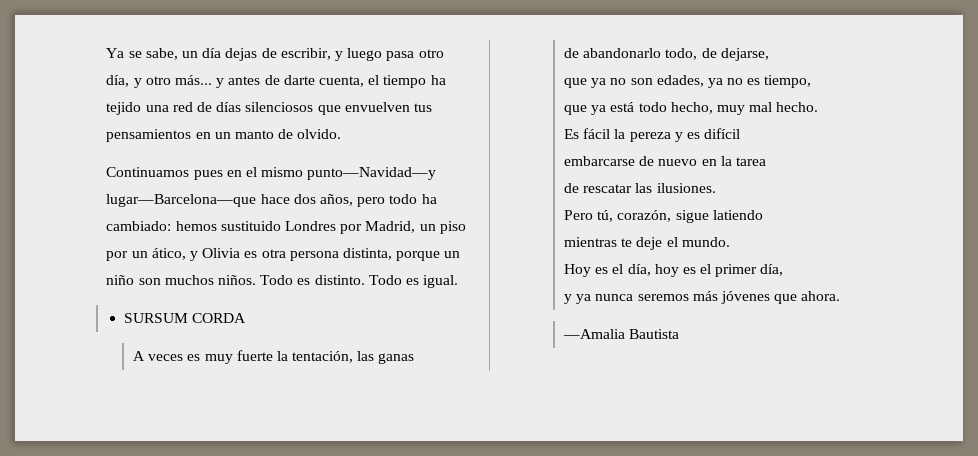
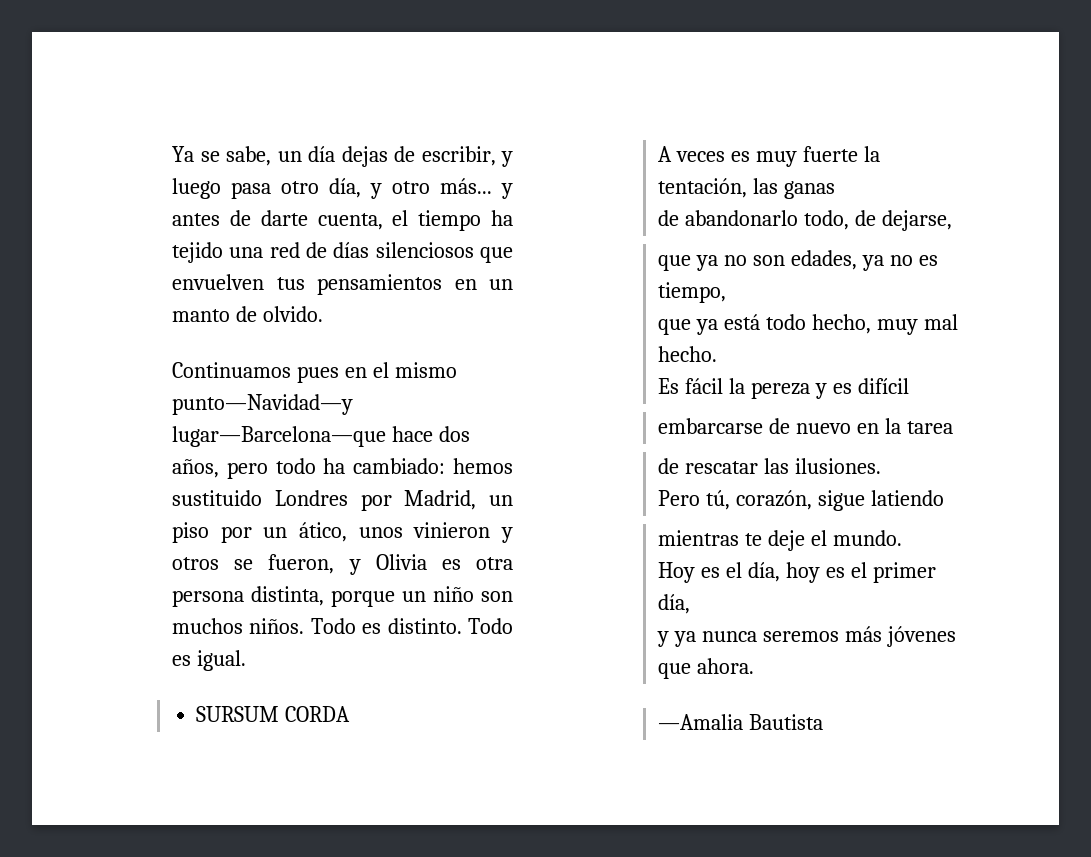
(186, 254) none -> [358,522,513,543] [172,554,335,574] unos vinieron y otros se fueron,

